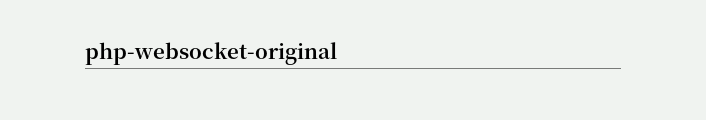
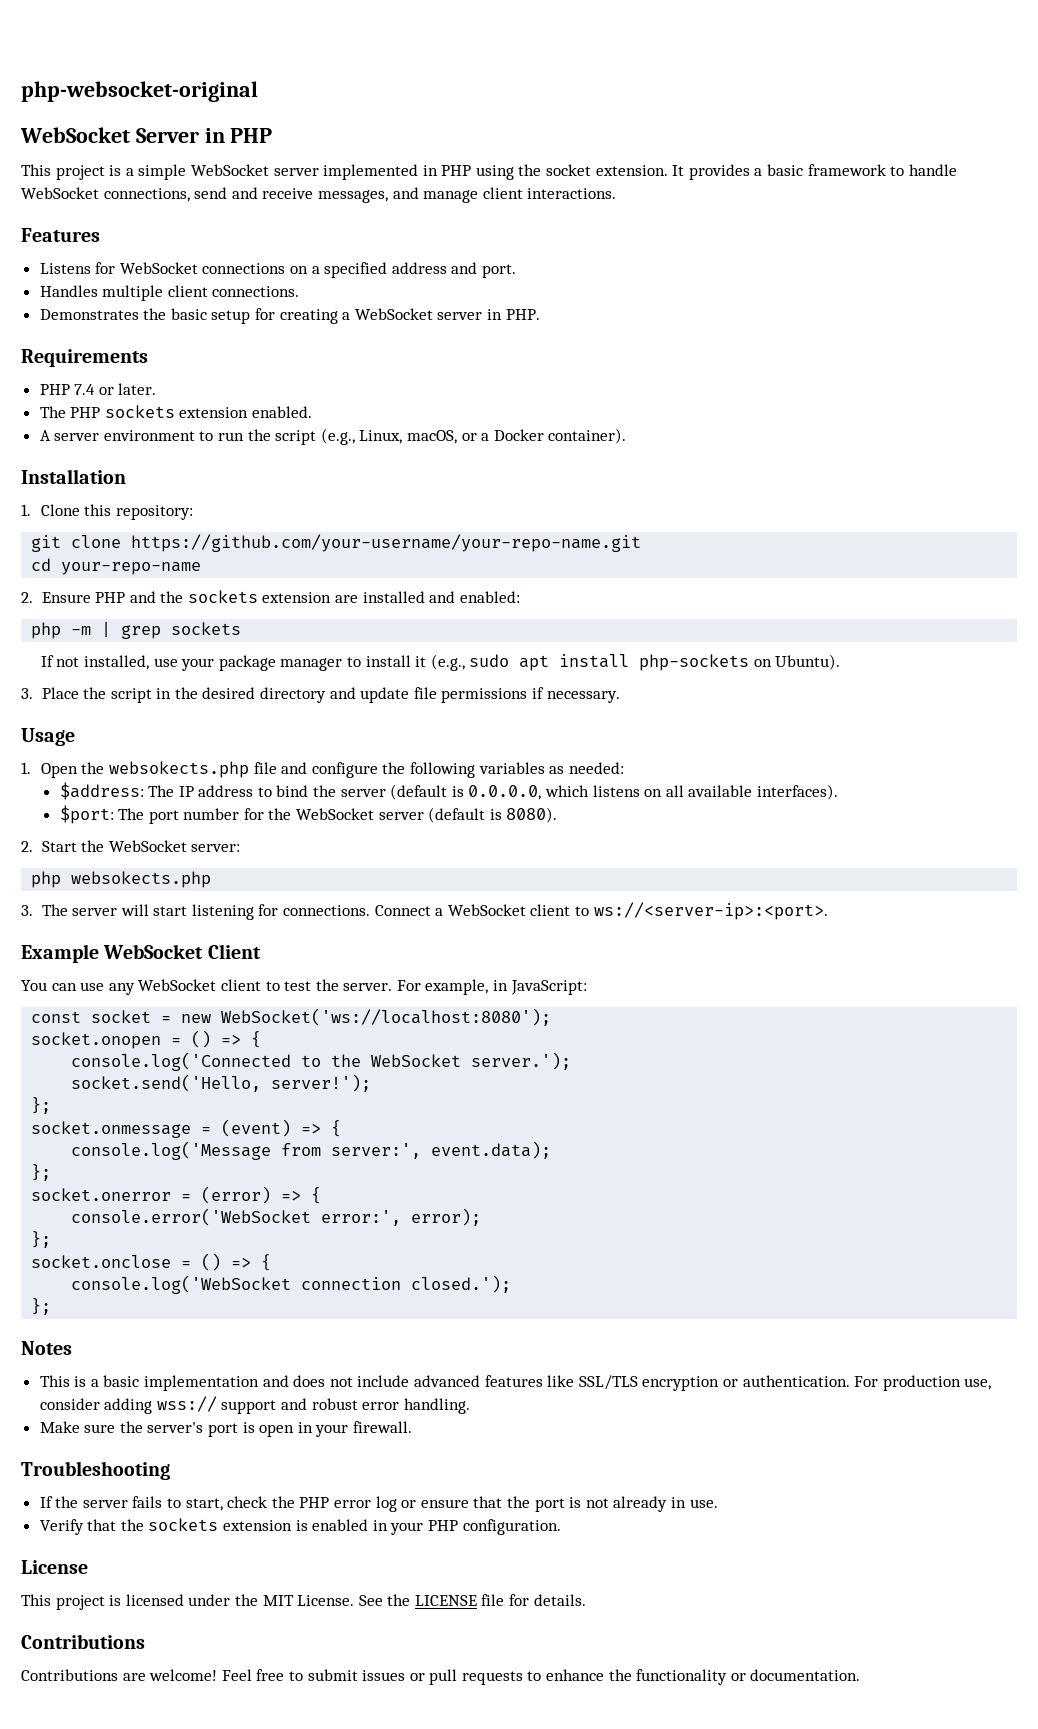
(337, 53) none -> [20,127,273,143] [21,164,957,180] [21,187,617,203] [21,228,100,242] [39,262,517,278] [39,285,300,301] [39,308,540,324] [21,349,148,367] [39,383,157,395] [39,405,313,418] [39,428,627,445] [21,469,126,484] [21,504,193,520] [31,534,642,552] [31,558,202,575] [21,590,520,603] [31,622,242,639] [40,654,841,671] [21,687,620,703] [21,728,75,746] [21,761,624,778] [59,782,838,800] [59,805,558,824] [21,840,241,852] [31,871,212,888] [21,902,828,920] [21,944,261,963] [21,979,587,995] [31,1008,552,1026] [31,1030,262,1049] [71,1052,572,1071] [71,1074,372,1092] [31,1097,52,1114] [31,1119,342,1138] [71,1141,552,1160] [31,1164,52,1181] [31,1186,322,1204] [71,1208,482,1226] [31,1231,52,1248] [31,1253,272,1271] [71,1275,512,1294] [31,1298,52,1315] [21,1341,72,1355] [39,1375,992,1391] [39,1396,470,1414] [39,1421,413,1437] [21,1461,170,1480] [39,1496,718,1512] [39,1518,561,1535] [21,1560,88,1574] [21,1594,586,1610] [21,1634,145,1649] [21,1669,861,1685] // WebSocket Server in PHP // This project is a simple WebSocket server implemented in PHP using the socket extension. It provides a basic framework to handle WebSocket connections, send and receive messages, and manage client interactions. // Features // Listens for WebSocket connections on a specified address and port. // Handles multiple client connections. // Demonstrates the basic setup for creating a WebSocket server in PHP. // Requirements // PHP 7.4 or later. // The PHP sockets extension enabled. // A server environment to run the script (e.g., Linux, macOS, or a Docker container). // Installation // 1. Clone this repository: // git clone https://github.com/your-username/your-repo-name.git // cd your-repo-name // 2. Ensure PHP and the sockets extension are installed and enabled: // php -m | grep sockets // If not installed, use your package manager to install it (e.g., sudo apt install php-sockets on Ubuntu). // 3. Place the script in the desired directory and update file permissions if necessary. // Usage // 1. Open the websokects.php file and configure the following variables as needed: // $address: The IP address to bind the server (default is 0.0.0.0, which listens on all available interfaces). // $port: The port number for the WebSocket server (default is 8080). // 2. Start the WebSocket server: // php websokects.php // 3. The server will start listening for connections. Connect a WebSocket client to ws://<server-ip>:<port>. // Example WebSocket Client // You can use any WebSocket client to test the server. For example, in JavaScript: // const socket = new WebSocket('ws://localhost:8080'); // socket.onopen = () => { // console.log('Connected to the WebSocket server.'); // socket.send('Hello, server!'); // }; // socket.onmessage = (event) => { // console.log('Message from server:', event.data); // }; // socket.onerror = (error) => { // console.error('WebSocket error:', error); // }; // socket.onclose = () => { // console.log('WebSocket connection closed.'); // }; // Notes // This is a basic implementation and does not include advanced features like SSL/TLS encryption or authentication. For production use, consider adding wss:// support and robust error handling. // Make sure the server's port is open in your firewall. // Troubleshooting // If the server fails to start, check the PHP error log or ensure that the port is not already in use. // Verify that the sockets extension is enabled in your PHP configuration. // License // This project is licensed under the MIT License. See the LICENSE file for details. // Contributions // Contributions are welcome! Feel free to submit issues or pull requests to enhance the functionality or documentation.

